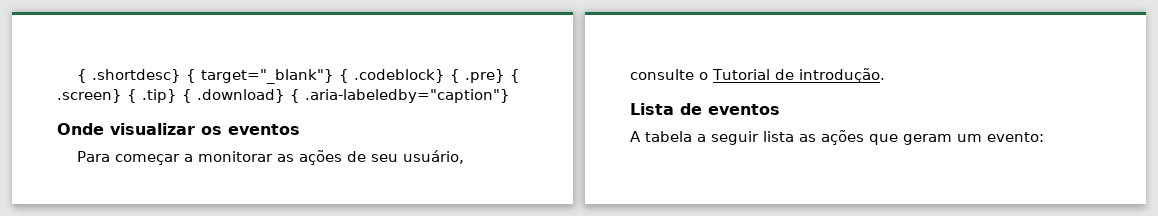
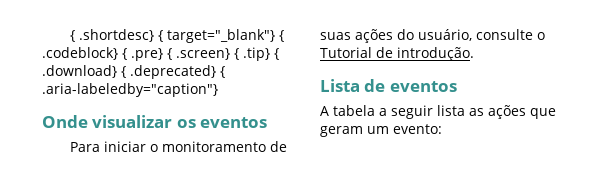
(300, 96) none -> [130,65,225,79] .deprecated} {
[115,150,399,165] começar a monitorar as ações de seu -> [103,141,287,152] [320,29,414,43] iniciar o monitoramento de suas ações do

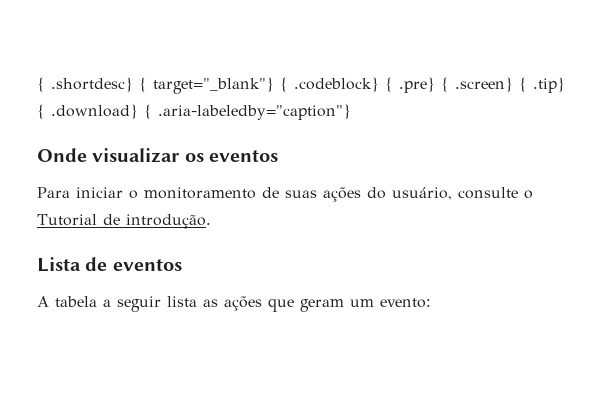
[130,65,225,79] .deprecated} { -> (152, 111) none

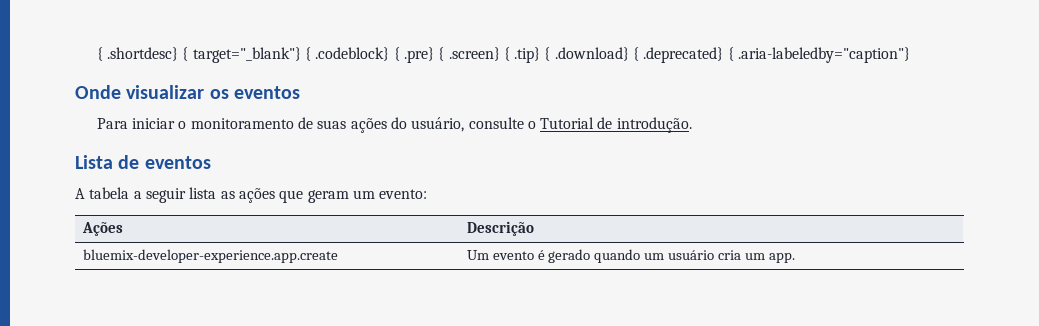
(152, 111) none -> [643,47,734,63] .deprecated} {
(431, 303) none -> [81,222,123,236] [466,221,534,236] [82,249,338,263] [466,249,795,263] // Ações | Descrição // bluemix-developer-experience.app.create | Um evento é gerado quando um usuário cria um app.

